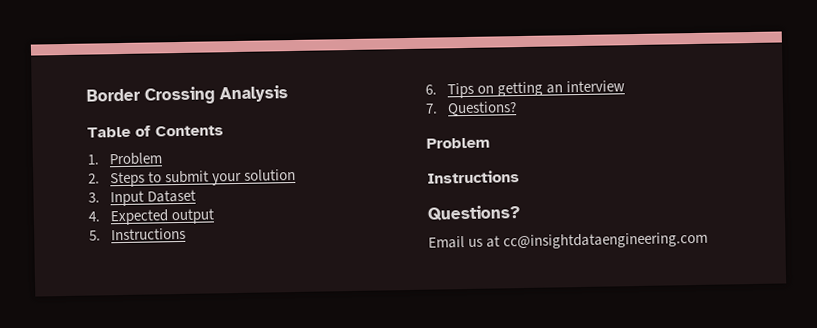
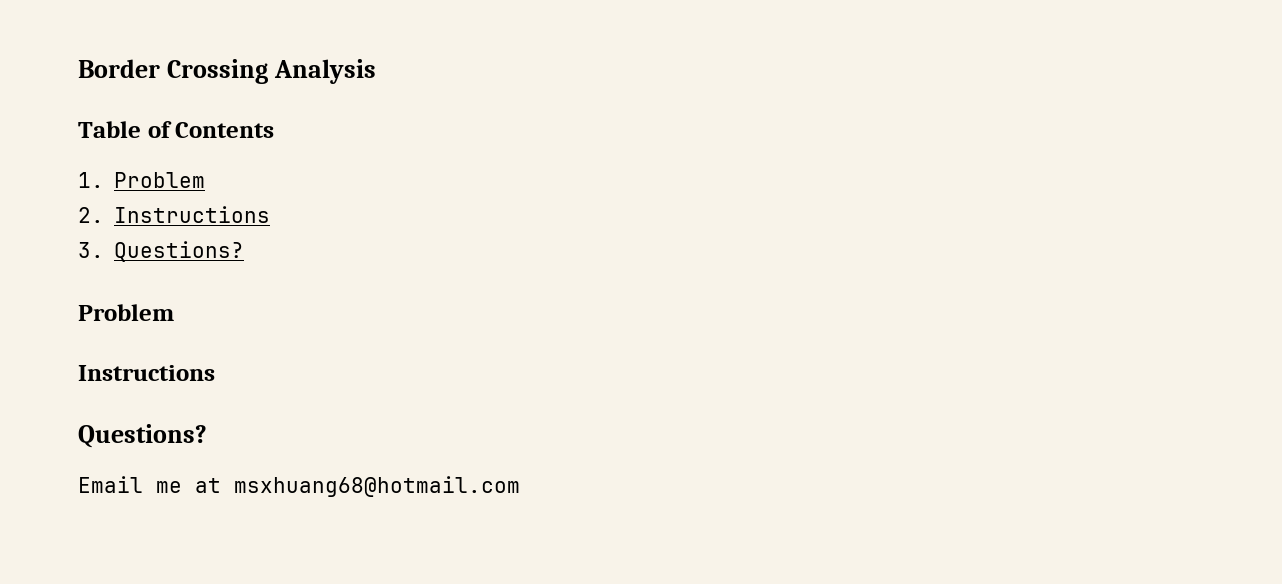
[109,168,296,188] [88,189,196,207] [88,208,215,226] [89,227,186,241] [425,80,625,99] [425,103,438,114] Steps to submit your solution // 3. Input Dataset // 4. Expected output // 5. Instructions // 6. Tips on getting an interview // 7. -> [114,206,271,223] [78,242,104,258] Instructions // 3.
[468,231,709,250] us at cc@insightdataengineering.com -> [156,476,520,497] me at msxhuang68@hotmail.com

